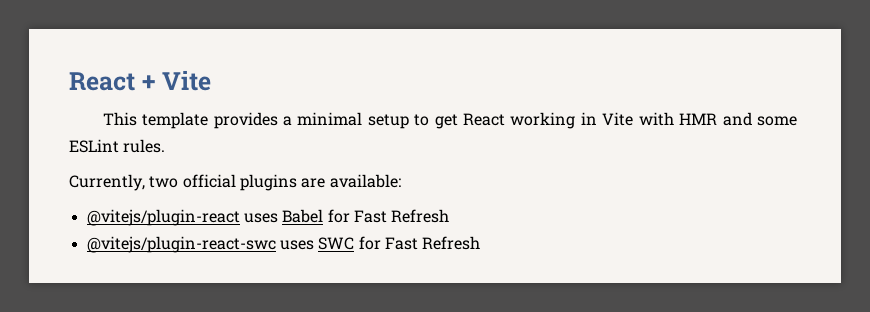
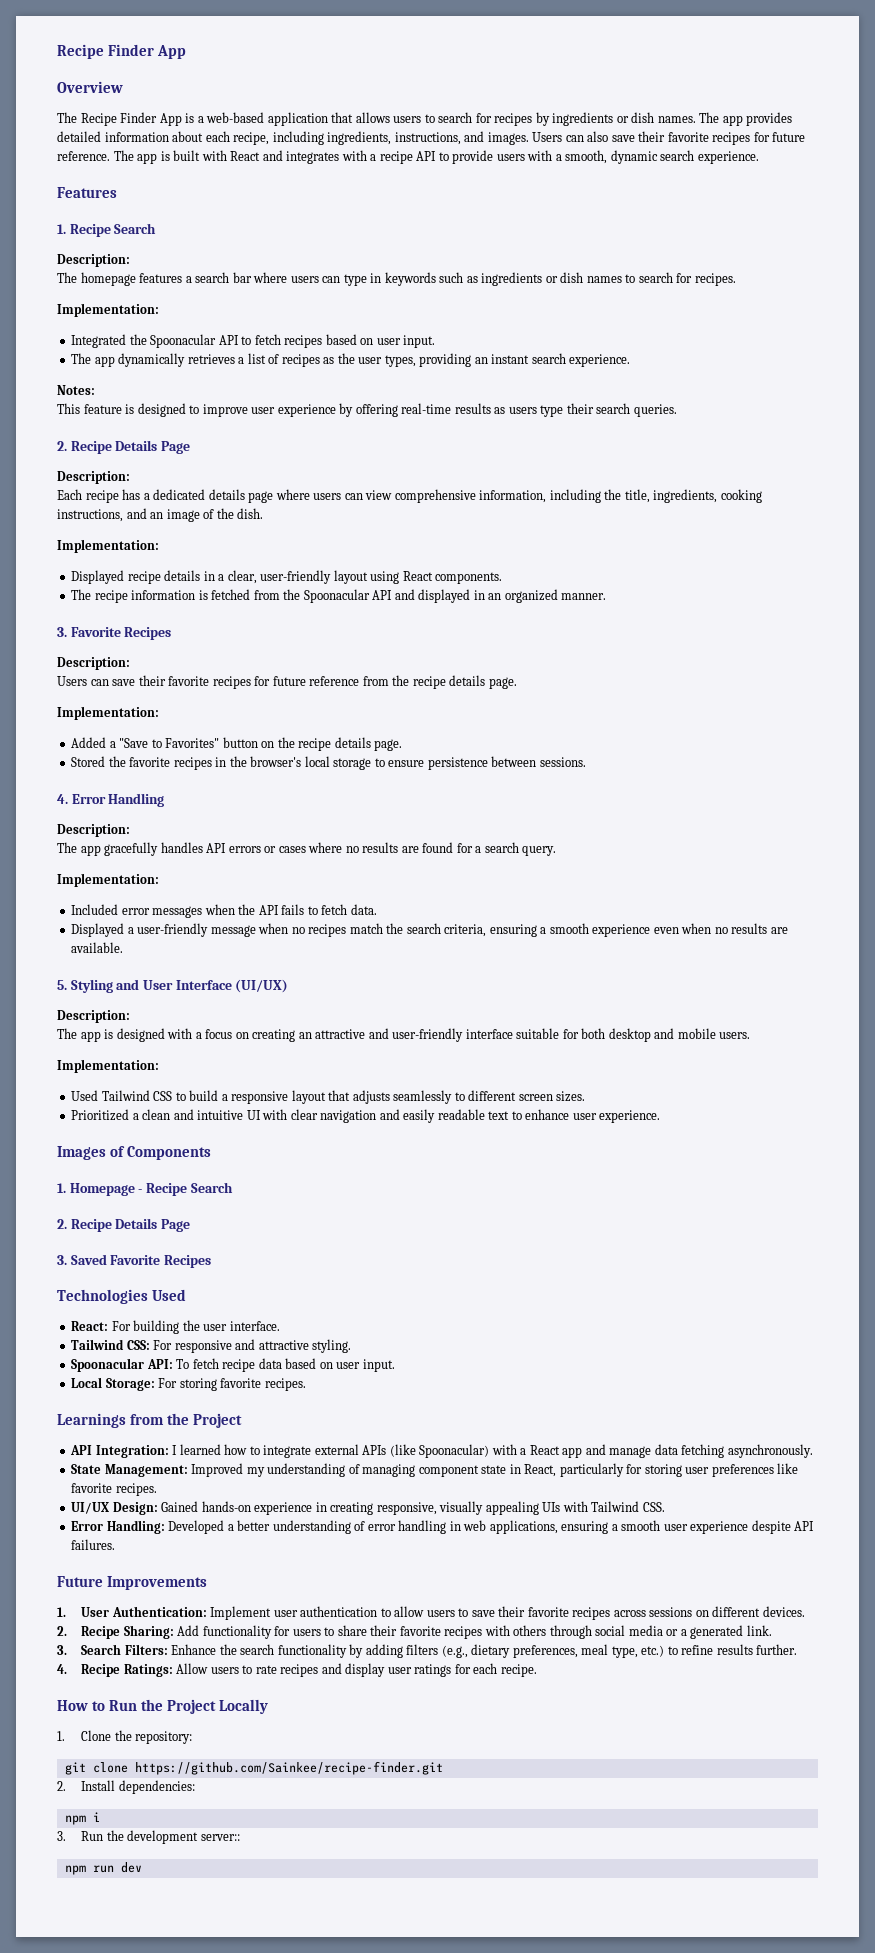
[69,70,211,91] [102,112,797,129] [69,139,166,153] [69,174,401,191] [86,209,450,226] [86,236,481,253] React + Vite // This template provides a minimal setup to get React working in Vite with HMR and some ESLint rules. // Currently, two official plugins are available: // @vitejs/plugin-react uses Babel for Fast Refresh // @vitejs/plugin-react-swc uses SWC for Fast Refresh -> [57,44,187,59] [57,81,123,93] [57,112,793,126] [57,131,806,145] [57,150,759,164] [57,187,117,198] [57,223,157,237] [57,254,130,267] [57,272,736,286] [57,303,159,317] [71,334,436,348] [71,353,631,367] [57,385,95,395] [57,403,677,417] [57,440,190,454] [57,471,130,484] [57,489,762,503] [57,508,264,522] [57,539,159,553] [71,570,503,584] [71,589,607,603] [57,627,172,640] [57,657,130,670] [57,675,517,689] [57,706,159,720] [71,737,403,751] [71,756,586,770] [57,793,165,807] [57,824,130,837] [57,842,557,856] [57,873,159,887] [71,904,377,918] [71,923,788,937] [71,942,124,953] [57,979,289,993] [57,1010,130,1023] [57,1028,751,1042] [57,1059,159,1073] [71,1090,586,1104] [71,1109,661,1123] [57,1146,211,1160] [57,1182,233,1196] [57,1218,190,1232] [57,1254,211,1268] [57,1289,186,1304] [71,1320,280,1334] [71,1339,352,1353] [71,1358,395,1372] [71,1377,306,1391] [57,1413,242,1428] [70,1444,813,1458] [71,1463,799,1477] [71,1483,157,1496] [71,1501,665,1515] [71,1520,815,1534] [71,1539,116,1550] [57,1576,207,1590] [57,1606,805,1620] [57,1625,772,1639] [57,1644,798,1658] [57,1663,537,1677] [57,1699,268,1714] [57,1730,193,1744] [64,1761,443,1775] [57,1780,195,1794] [64,1812,100,1825] [57,1830,240,1844] [64,1862,142,1875] Recipe Finder App // Overview // The Recipe Finder App is a web-based application that allows users to search for recipes by ingredients or dish names. The app provides detailed information about each recipe, including ingredients, instructions, and images. Users can also save their favorite recipes for future reference. The app is built with React and integrates with a recipe API to provide users with a smooth, dynamic search experience. // Features // 1. Recipe Search // Description: // The homepage features a search bar where users can type in keywords such as ingredients or dish names to search for recipes. // Implementation: // Integrated the Spoonacular API to fetch recipes based on user input. // The app dynamically retrieves a list of recipes as the user types, providing an instant search experience. // Notes: // This feature is designed to improve user experience by offering real-time results as users type their search queries. // 2. Recipe Details Page // Description: // Each recipe has a dedicated details page where users can view comprehensive information, including the title, ingredients, cooking instructions, and an image of the dish. // Implementation: // Displayed recipe details in a clear, user-friendly layout using React components. // The recipe information is fetched from the Spoonacular API and displayed in an organized manner. // 3. Favorite Recipes // Description: // Users can save their favorite recipes for future reference from the recipe details page. // Implementation: // Added a "Save to Favorites" button on the recipe details page. // Stored the favorite recipes in the browser's local storage to ensure persistence between sessions. // 4. Error Handling // Description: // The app gracefully handles API errors or cases where no results are found for a search query. // Implementation: // Included error messages when the API fails to fetch data. // Displayed a user-friendly message when no recipes match the search criteria, ensuring a smooth experience even when no results are available. // 5. Styling and User Interface (UI/UX) // Description: // The app is designed with a focus on creating an attractive and user-friendly interface suitable for both desktop and mobile users. // Implementation: // Used Tailwind CSS to build a responsive layout that adjusts seamlessly to different screen sizes. // Prioritized a clean and intuitive UI with clear navigation and easily readable text to enhance user experience. // Images of Components // 1. Homepage - Recipe Search // 2. Recipe Details Page // 3. Saved Favorite Recipes // Technologies Used // React: For building the user interface. // Tailwind CSS: For responsive and attractive styling. // Spoonacular API: To fetch recipe data based on user input. // Local Storage: For storing favorite recipes. // Learnings from the Project // API Integration: I learned how to integrate external APIs (like Spoonacular) with a React app and manage data fetching asynchronously. // State Management: Improved my understanding of managing component state in React, particularly for storing user preferences like favorite recipes. // UI/UX Design: Gained hands-on experience in creating responsive, visually appealing UIs with Tailwind CSS. // Error Handling: Developed a better understanding of error handling in web applications, ensuring a smooth user experience despite API failures. // Future Improvements // 1. User Authentication: Implement user authentication to allow users to save their favorite recipes across sessions on different devices. // 2. Recipe Sharing: Add functionality for users to share their favorite recipes with others through social media or a generated link. // 3. Search Filters: Enhance the search functionality by adding filters (e.g., dietary preferences, meal type, etc.) to refine results further. // 4. Recipe Ratings: Allow users to rate recipes and display user ratings for each recipe. // How to Run the Project Locally // 1. Clone the repository: // git clone https://github.com/Sainkee/recipe-finder.git // 2. Install dependencies: // npm i // 3. Run the development server:: // npm run dev

